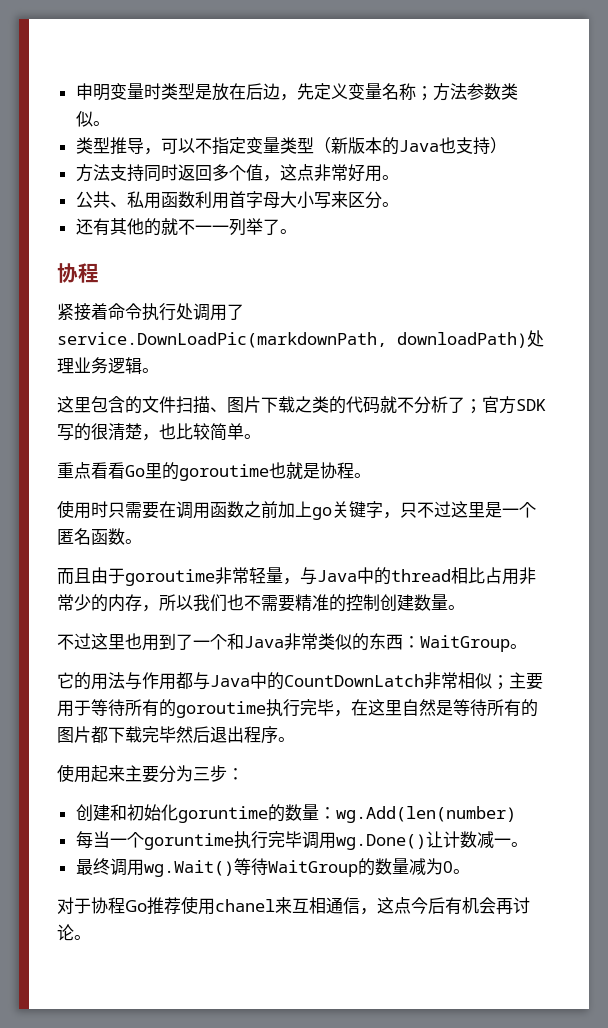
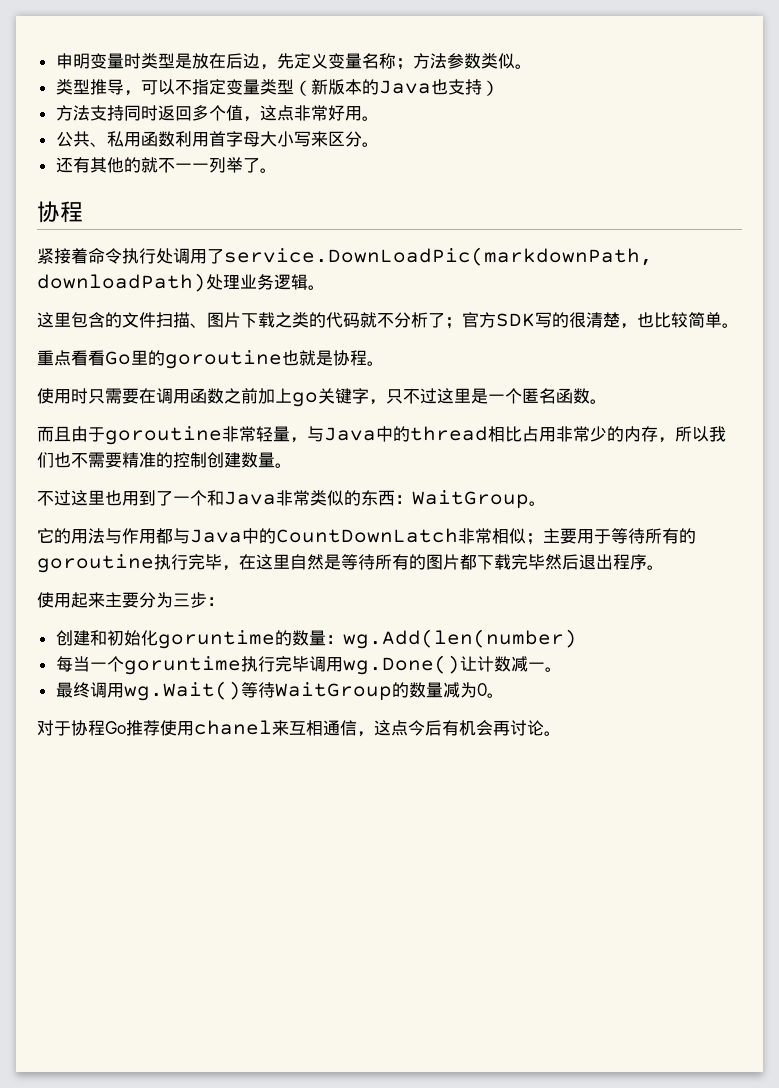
[179,464,269,481] goroutime -> [165,350,282,369] goroutine
[125,569,215,586] goroutime -> [105,426,222,445] goroutine
[176,701,266,718] goroutime -> [37,554,154,573] goroutine

